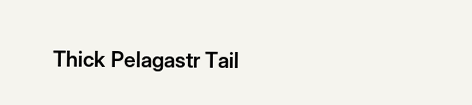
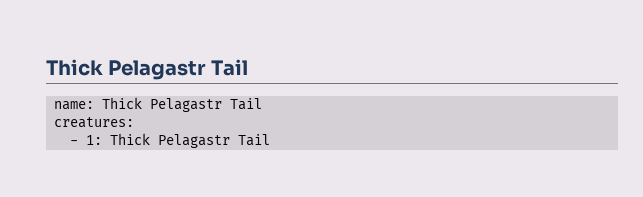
[52,50,241,72] Thick Pelagastr Tail -> [46,59,248,80] [53,97,262,112] [53,117,134,128] [69,133,270,148] Thick Pelagastr Tail // name: Thick Pelagastr Tail // creatures: // - 1: Thick Pelagastr Tail

